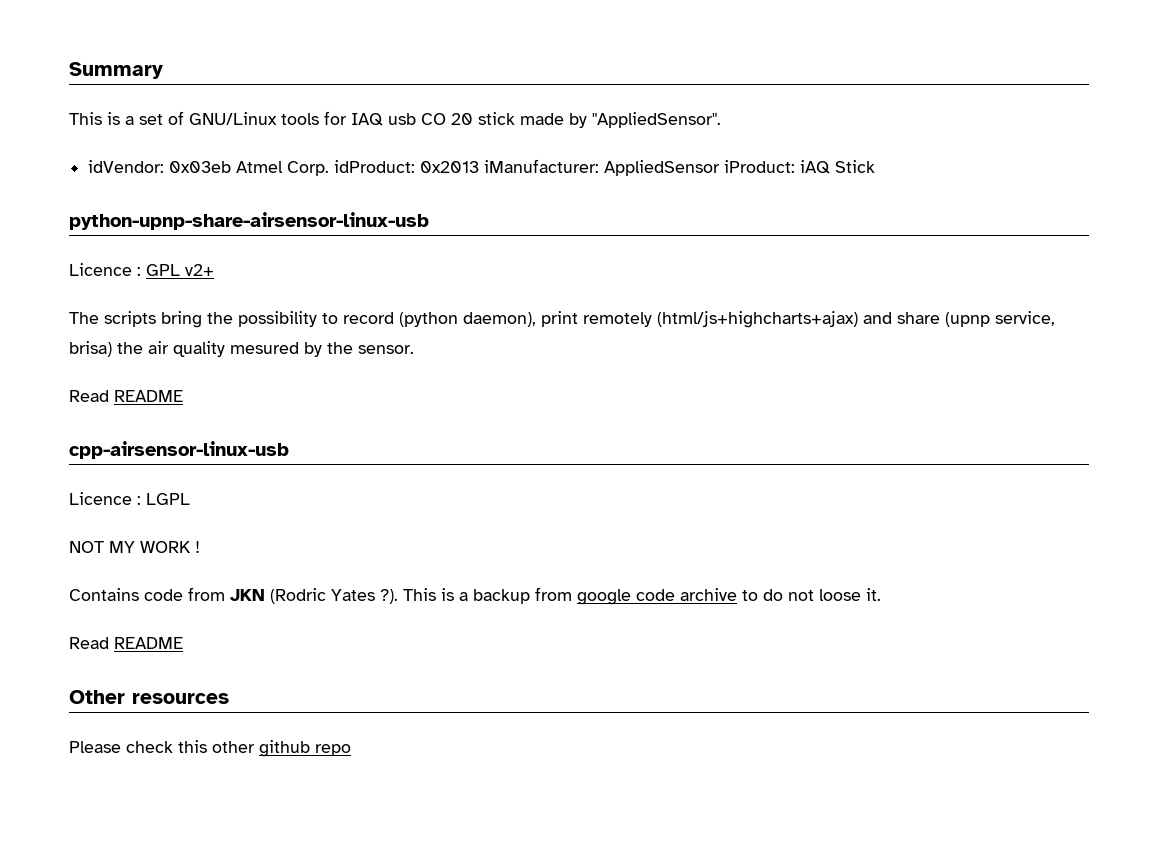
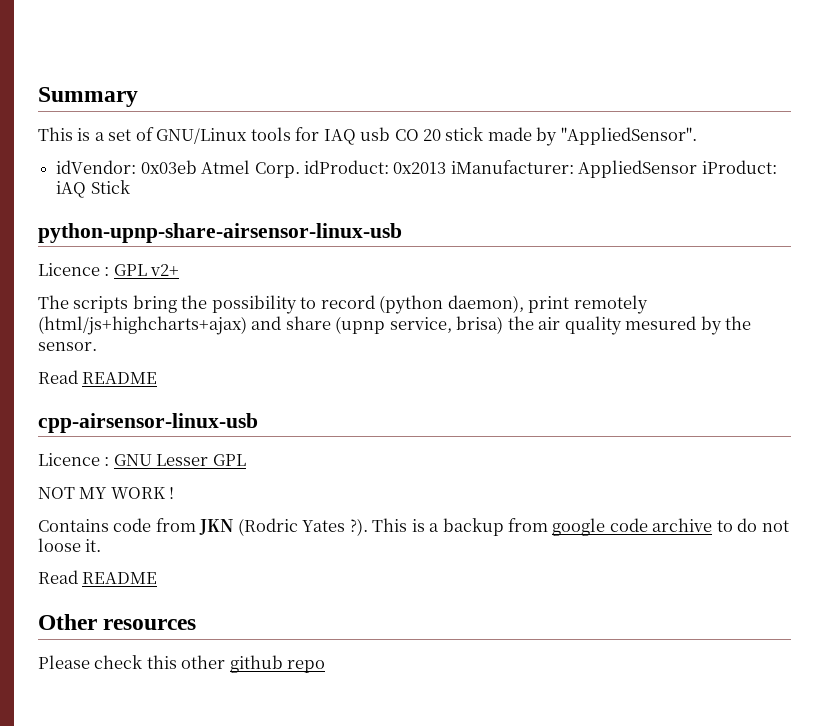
[146,493,190,505] LGPL -> [113,454,246,466] GNU Lesser GPL

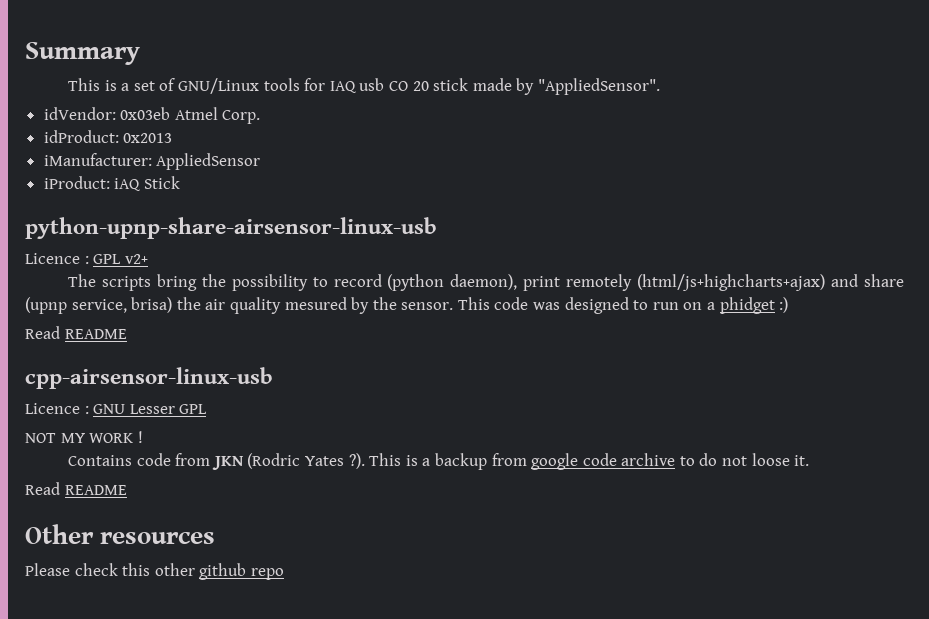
(300, 170) none -> (261, 117) //
(447, 168) none -> (173, 138) //
(698, 169) none -> (261, 161) //
(97, 346) none -> [457,297,789,314] This code was designed to run on a phidget :)

